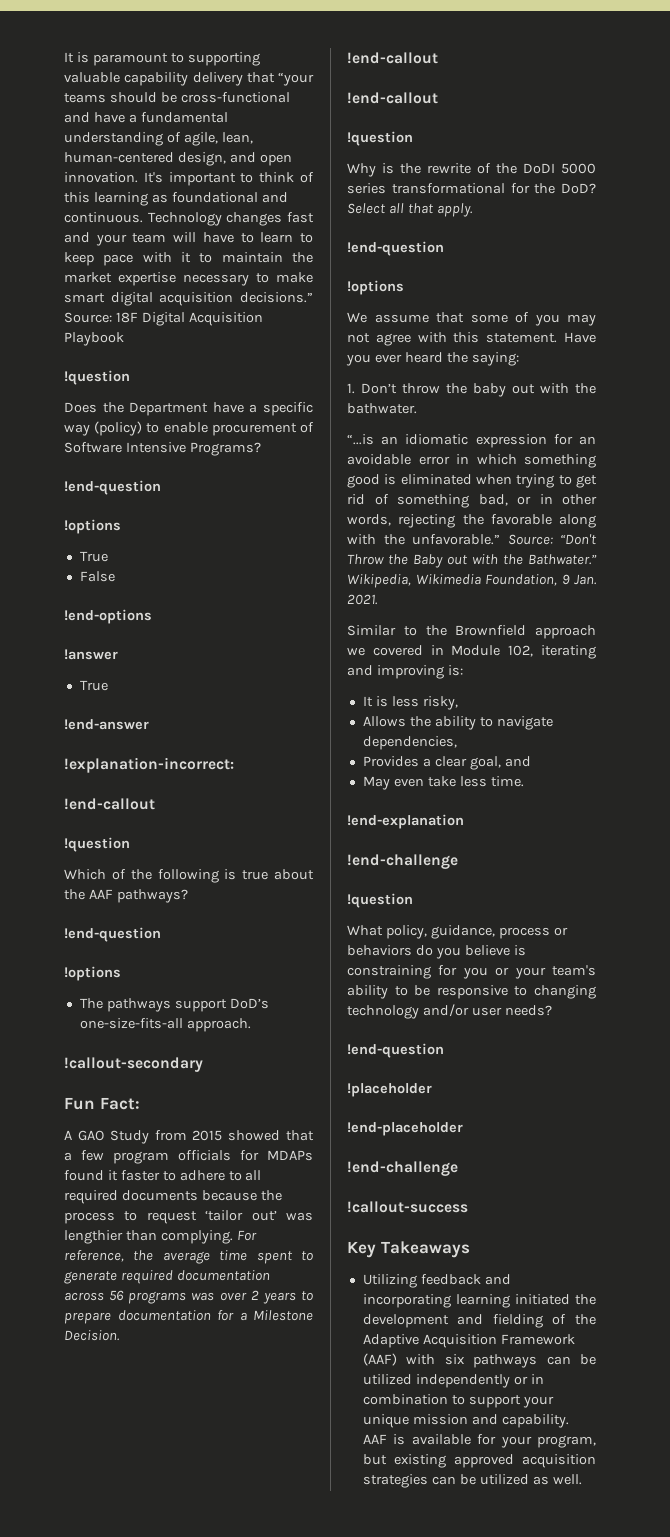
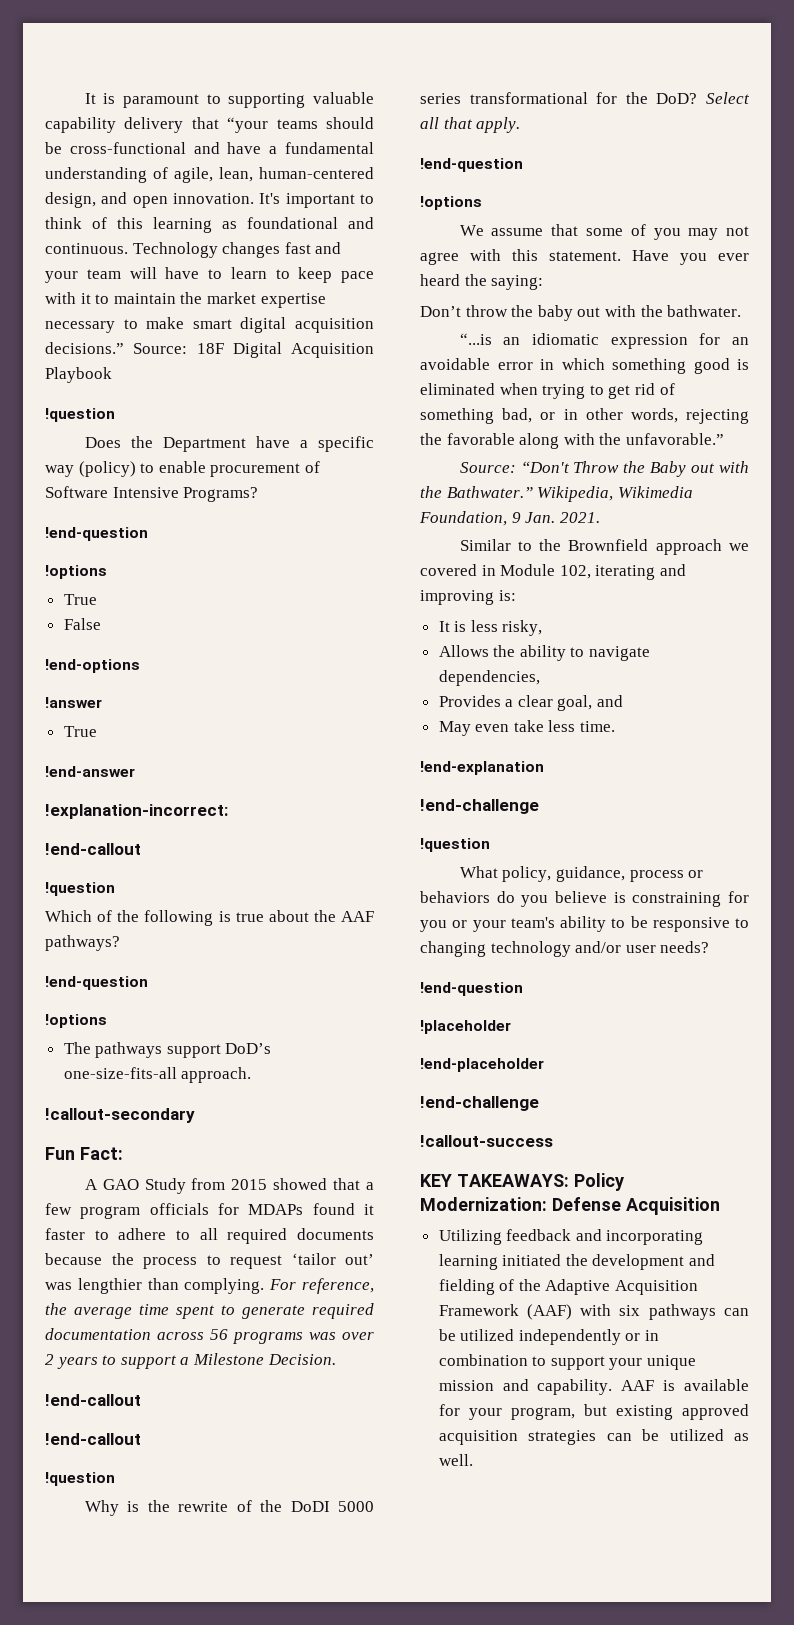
[64,1310,234,1324] prepare documentation for -> [120,1355,177,1369] support
[347,383,355,394] 1. -> (544, 282) none
(500, 539) none -> (724, 439) //
[347,1241,470,1258] Key Takeaways -> [420,1173,624,1191] [420,1197,720,1215] KEY TAKEAWAYS: Policy Modernization: Defense Acquisition

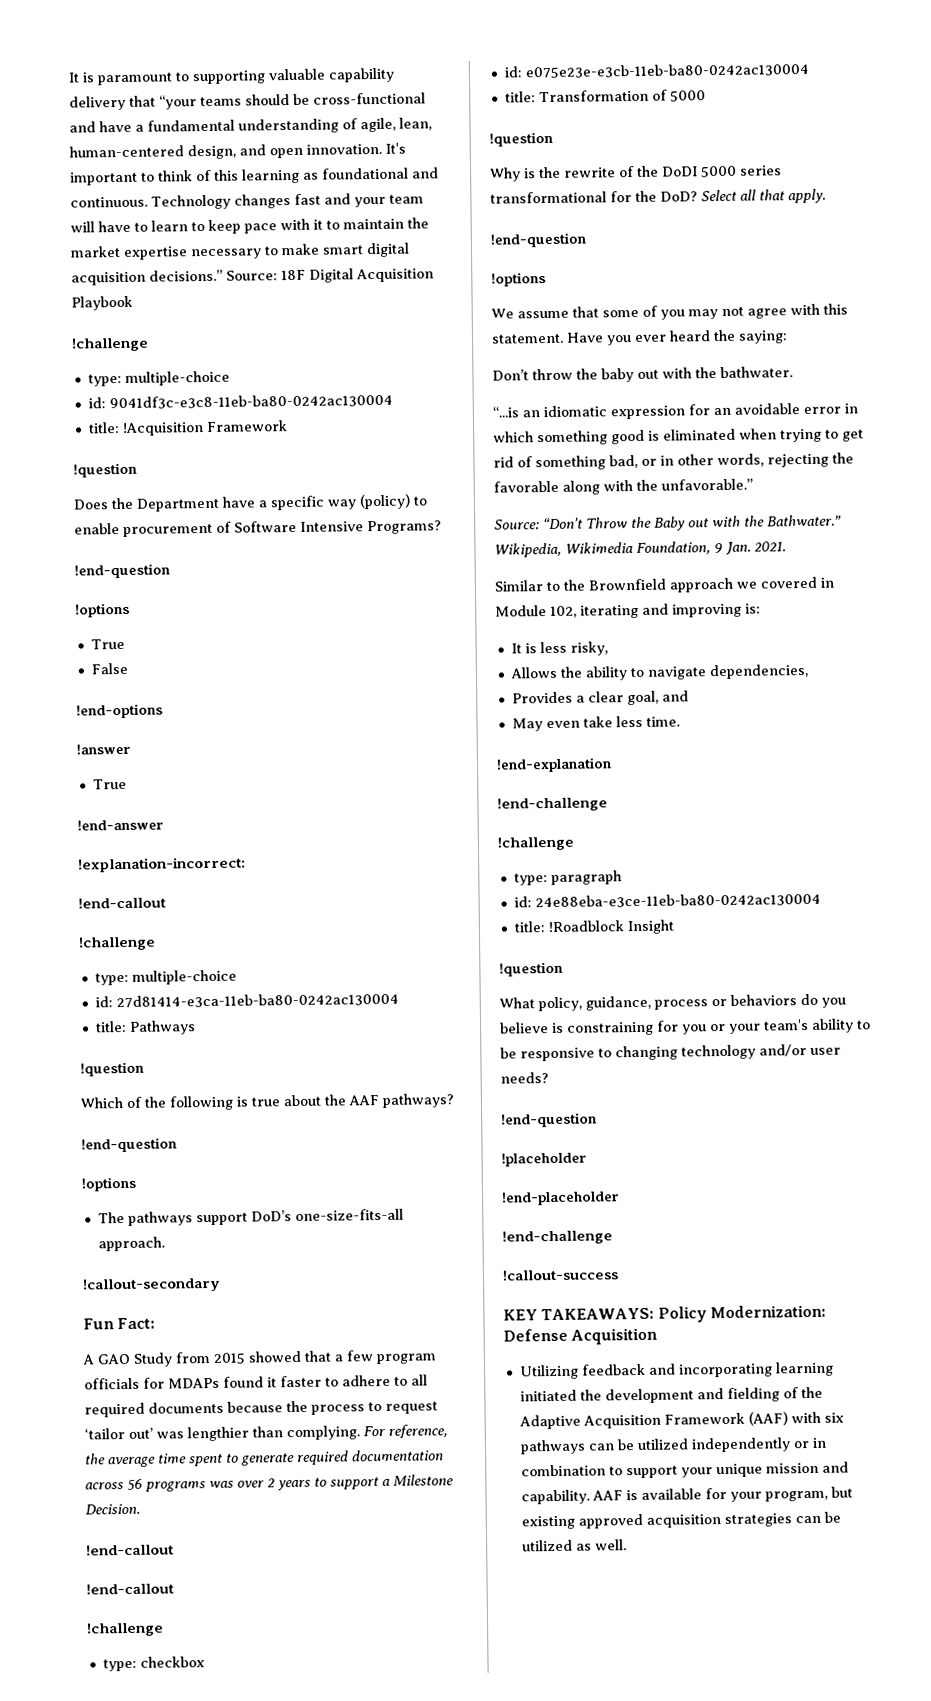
(112, 375) none -> [71,337,149,352] [87,370,230,387] [87,393,393,410] [87,420,288,436] // !challenge // type: multiple-choice // id: 9041df3c-e3c8-11eb-ba80-0242ac130004 // title: !Acquisition Framework
(141, 849) none -> [78,936,156,951] [94,969,237,986] [94,992,399,1009] [94,1020,196,1035] // !challenge // type: multiple-choice // id: 27d81414-e3ca-11eb-ba80-0242ac130004 // title: Pathways
(141, 1439) none -> [87,1622,164,1637] [102,1656,205,1672] [503,62,809,79] [504,89,706,103] // !challenge // type: checkbox // id: e075e23e-e3cb-11eb-ba80-0242ac130004 // title: Transformation of 5000
(539, 806) none -> [497,836,574,851] [513,870,622,886] [513,892,821,909] [513,919,674,935] // !challenge // type: paragraph // id: 24e88eba-e3ce-11eb-ba80-0242ac130004 // title: !Roadblock Insight

